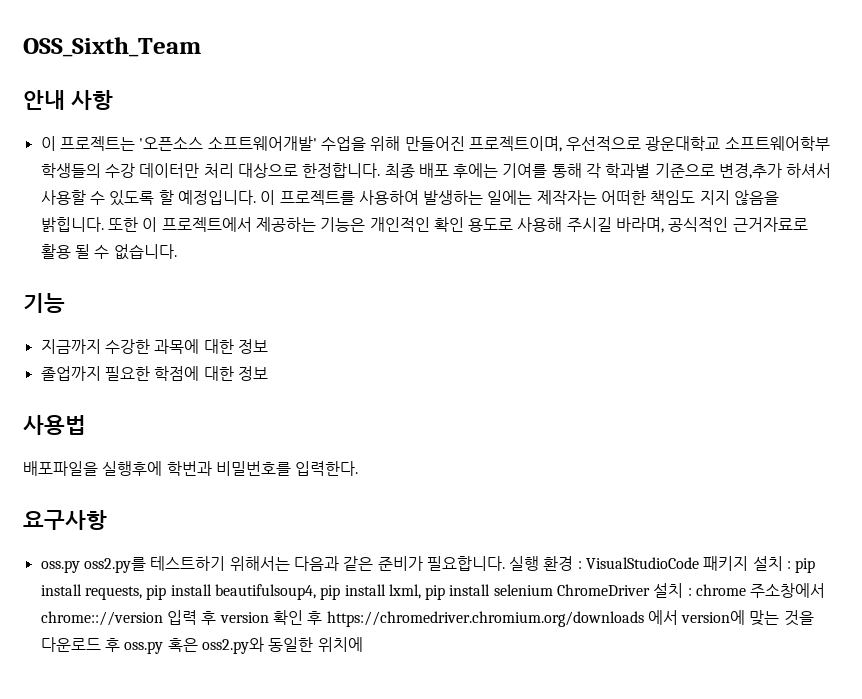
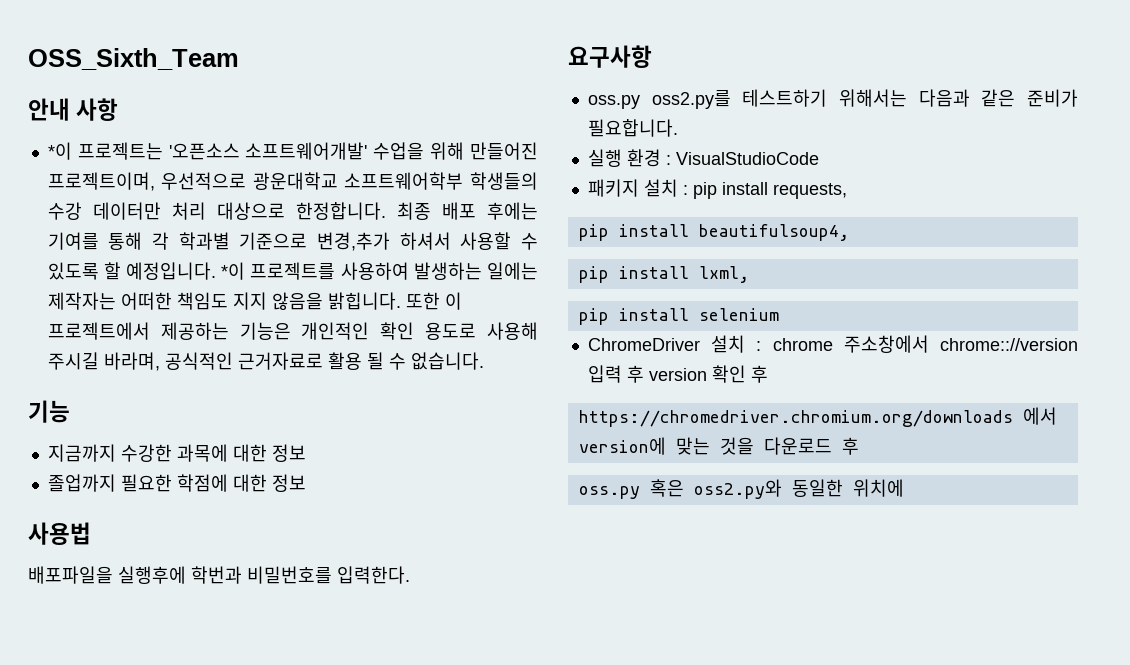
[40,136,56,151] 이 -> [47,142,72,160] *이
[260,190,276,205] 이 -> [221,262,246,280] *이
(505, 563) none -> (678, 128) //
(700, 563) none -> (819, 158) //
(142, 593) none -> (847, 191) //
(316, 592) none -> (849, 232) //
(421, 591) none -> (749, 274) //
(553, 590) none -> (779, 314) //
(323, 618) none -> (768, 374) //
(120, 645) none -> (859, 446) //

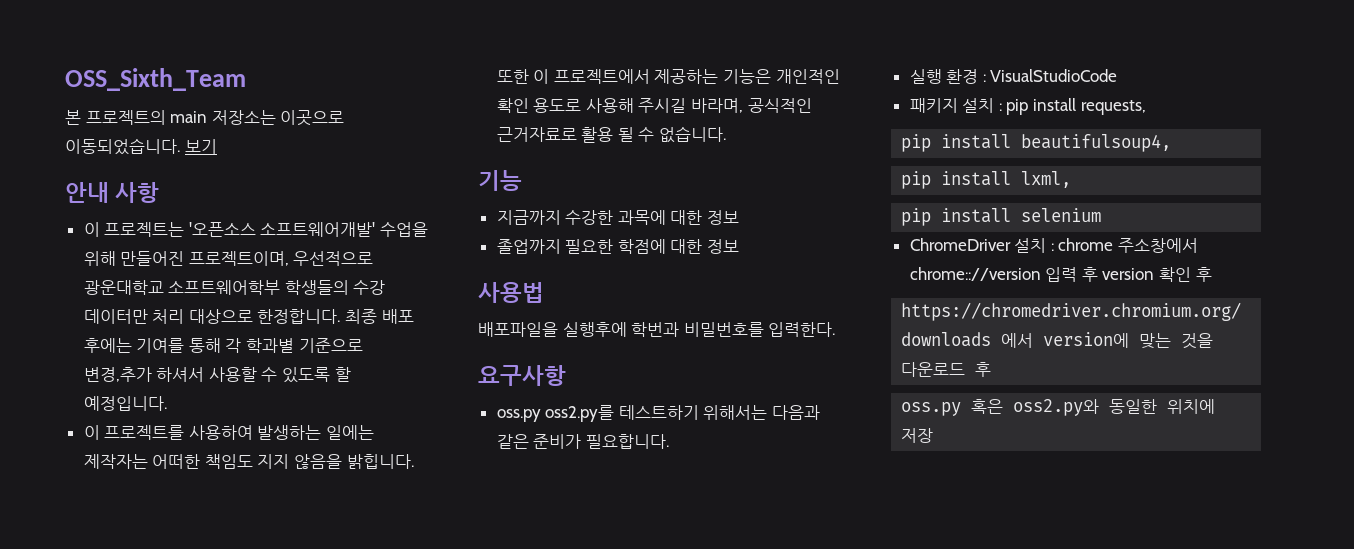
(239, 59) none -> [65,110,345,126] [65,138,217,155] // 본 프로젝트의 main 저장소는 이곳으로 이동되었습니다. 보기
[47,142,72,160] *이 -> [83,222,100,237] 이
[221,262,246,280] *이 -> [83,425,100,440] // 이
(904, 488) none -> [901,428,934,443] 저장

